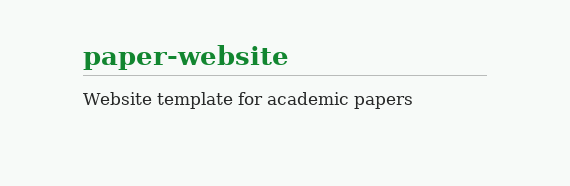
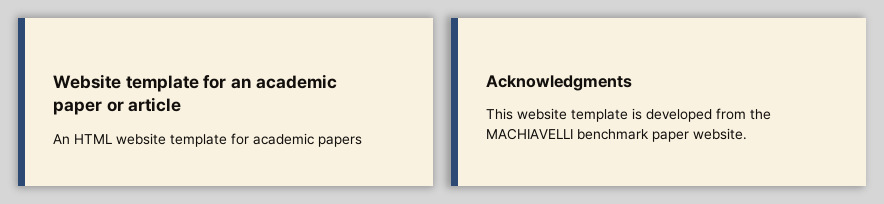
[83,45,289,70] [83,92,413,109] paper-website // Website template for academic papers -> [53,74,337,92] [53,97,182,115] [53,133,362,147] [486,75,632,91] [486,108,771,122] [486,128,747,142] Website template for an academic paper or article // An HTML website template for academic papers // Acknowledgments // This website template is developed from the MACHIAVELLI benchmark paper website.

